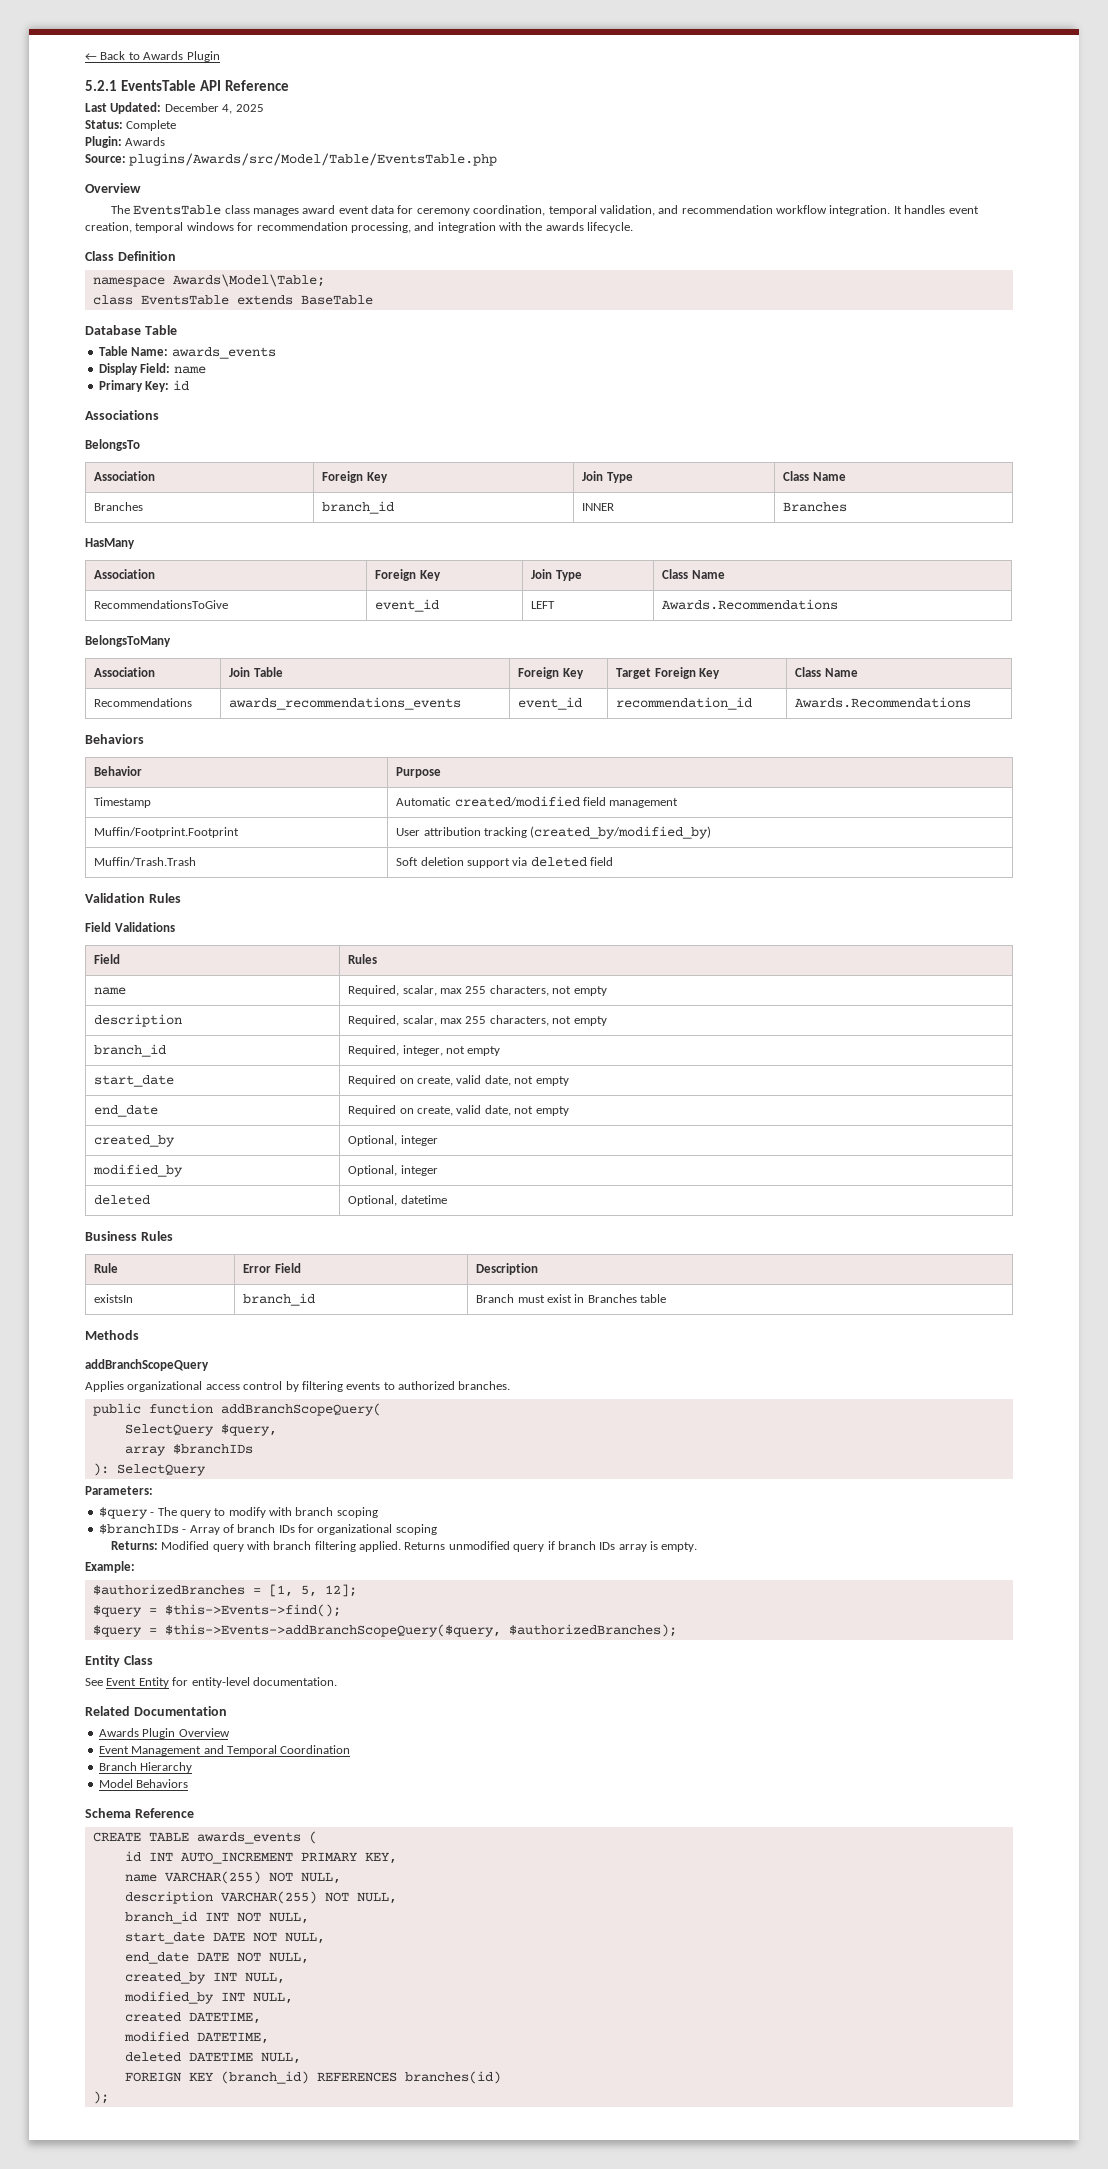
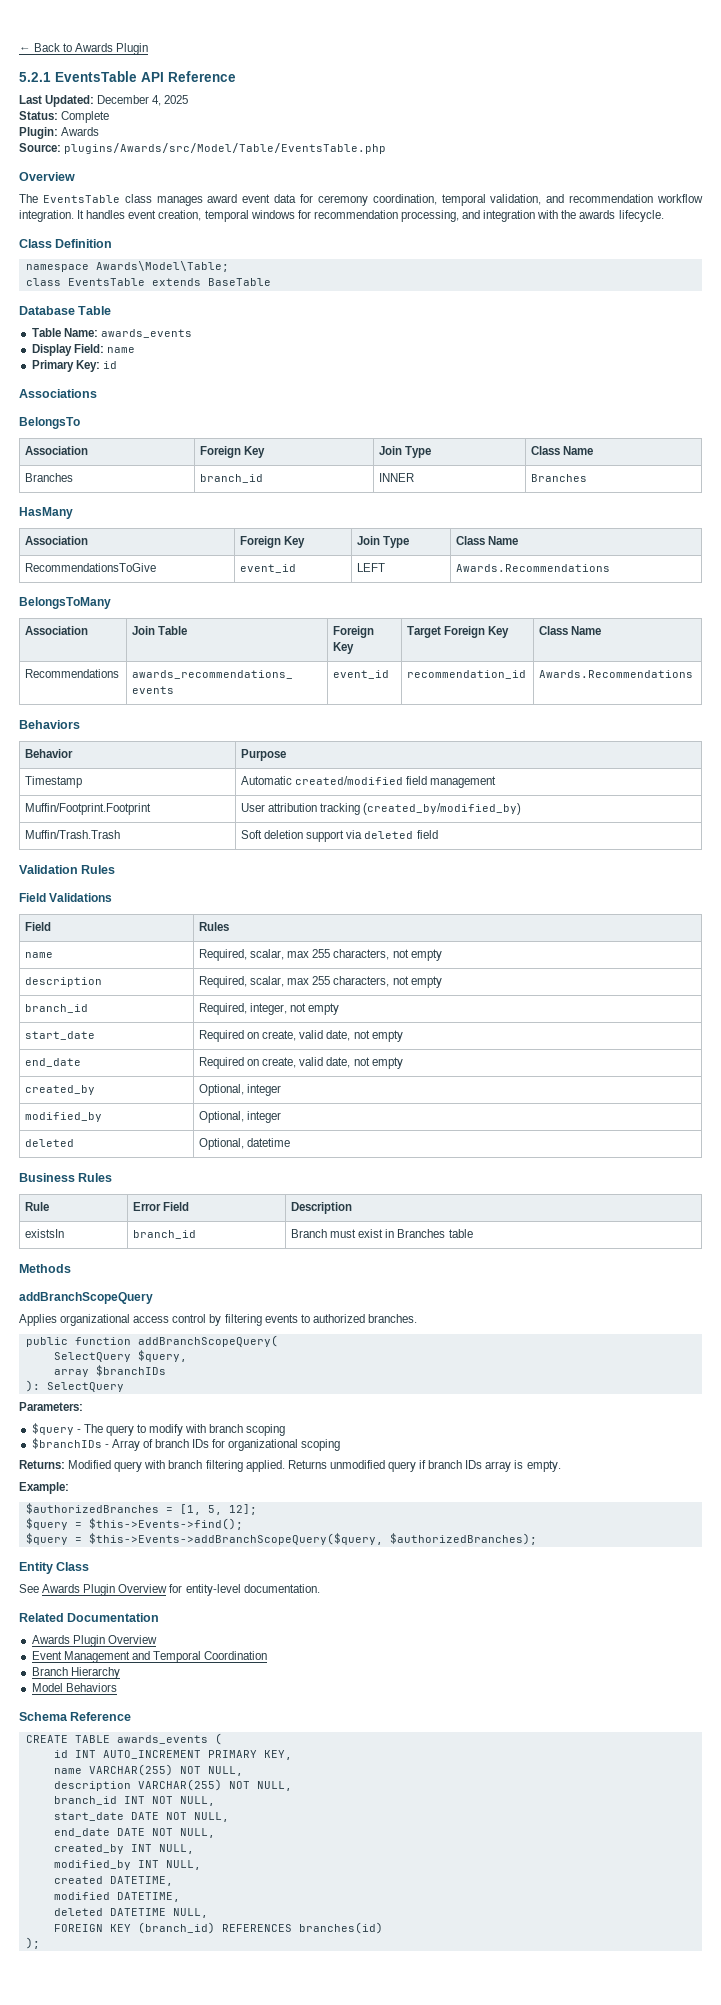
[106,1677,169,1688] Event Entity -> [42,1584,168,1596] Awards Plugin Overview

